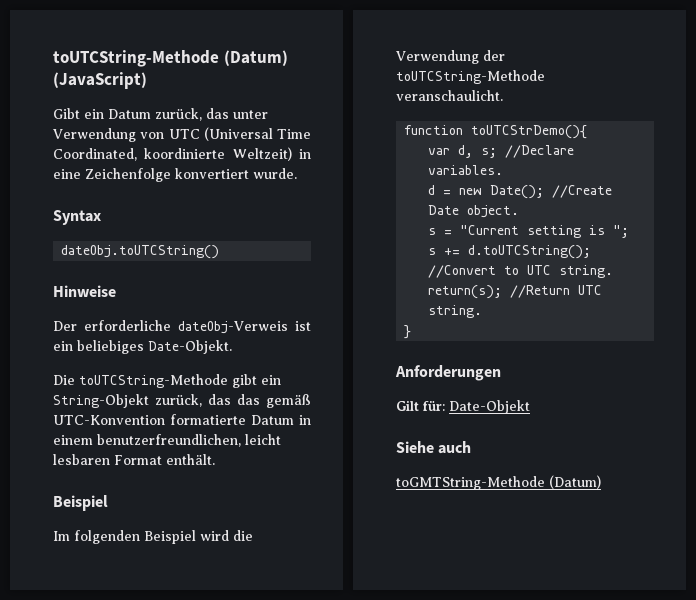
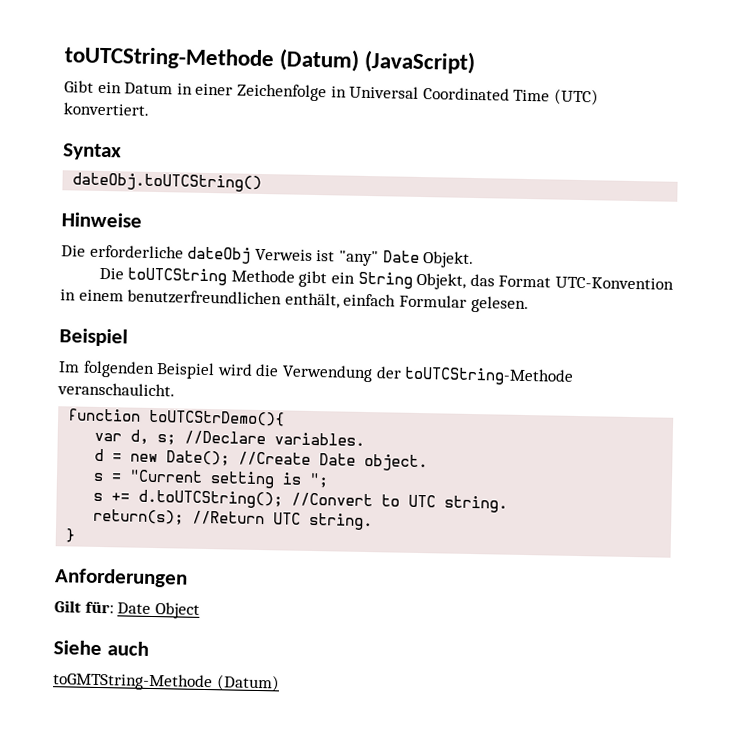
[155,108,268,121] [53,127,311,142] [53,147,311,161] [53,168,297,182] [53,210,101,225] [61,245,220,259] [53,285,116,297] [53,320,311,334] [53,340,232,354] [53,374,281,388] [53,394,311,408] [53,414,311,425] [53,434,281,447] [53,454,215,465] zurück, das unter Verwendung von UTC (Universal Time Coordinated, koordinierte Weltzeit) in eine Zeichenfolge konvertiert wurde. // Syntax // dateObj.toUTCString() // Hinweise // Der erforderliche dateObj-Verweis ist ein beliebiges Date-Objekt. // Die toUTCString-Methode gibt ein String-Objekt zurück, das das gemäß UTC-Konvention formatierte Datum in einem benutzerfreundlichen, leicht lesbaren Format enthält. -> [176,83,599,106] [63,102,150,116] [62,143,122,161] [72,172,263,193] [61,212,142,228] [61,244,475,269] [98,267,674,290] [60,289,529,314] in einer Zeichenfolge in Universal Coordinated Time (UTC) konvertiert. // Syntax // dateObj.toUTCString() // Hinweise // Die erforderliche dateObj Verweis ist "any" Date Objekt. // Die toUTCString Methode gibt ein String Objekt, das Format UTC-Konvention in einem benutzerfreundlichen enthält, einfach Formular gelesen.
[449,400,530,414] Date-Objekt -> [117,602,200,619] Date Object

